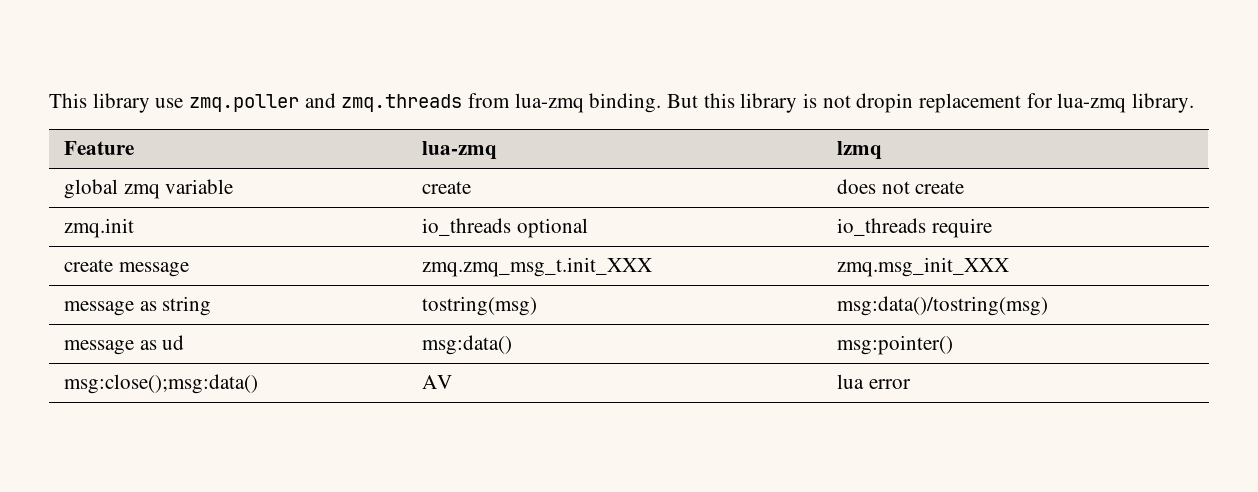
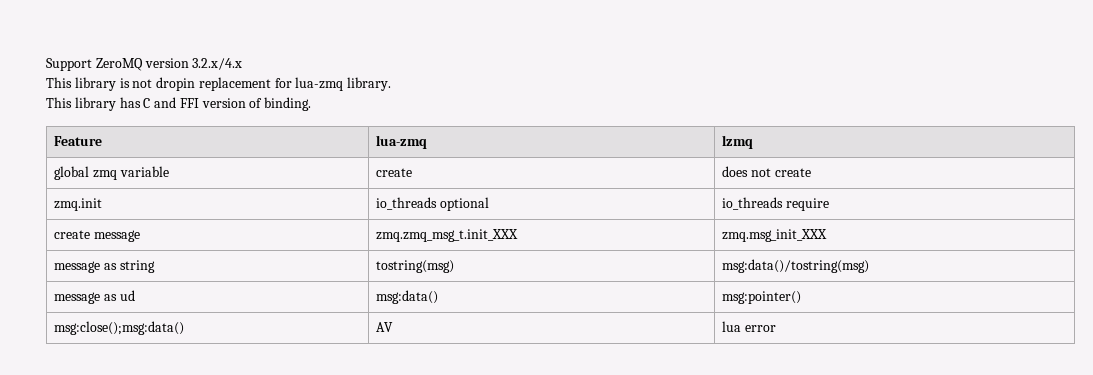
[49,93,735,113] This library use zmq.poller and zmq.threads from lua-zmq binding. But this -> [46,58,243,71] [46,77,72,88] Support ZeroMQ version 3.2.x/4.x // This
(1195, 103) none -> [46,97,312,111] // This library has C and FFI version of binding.

